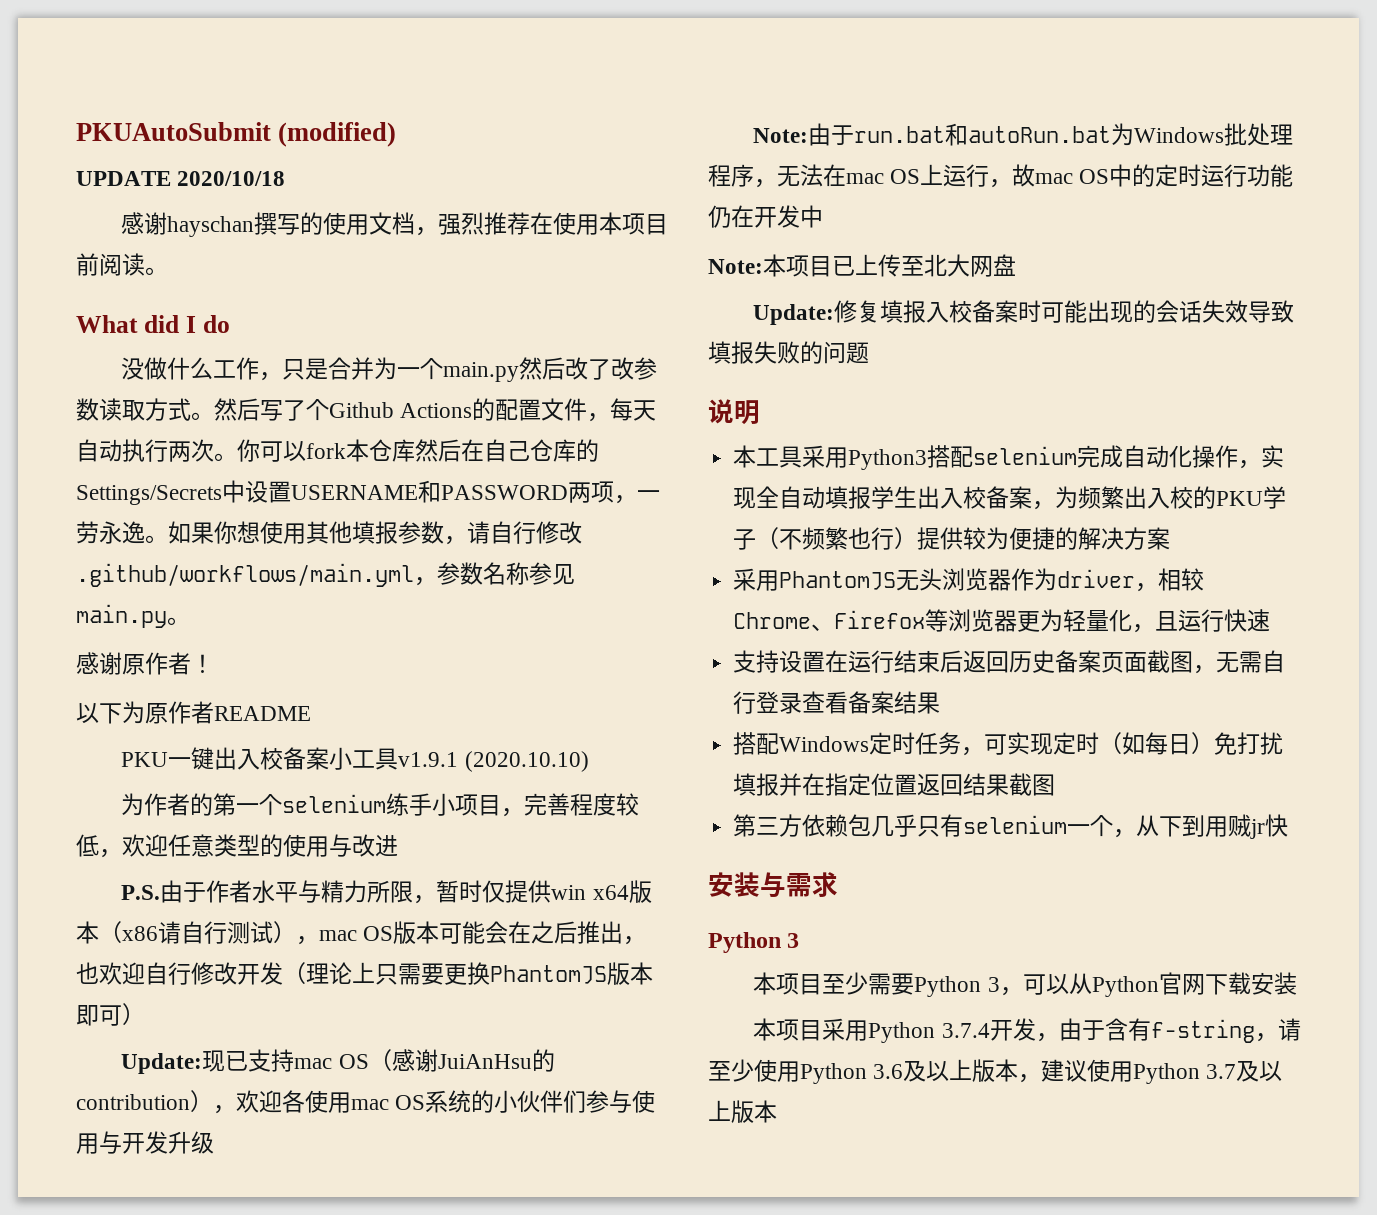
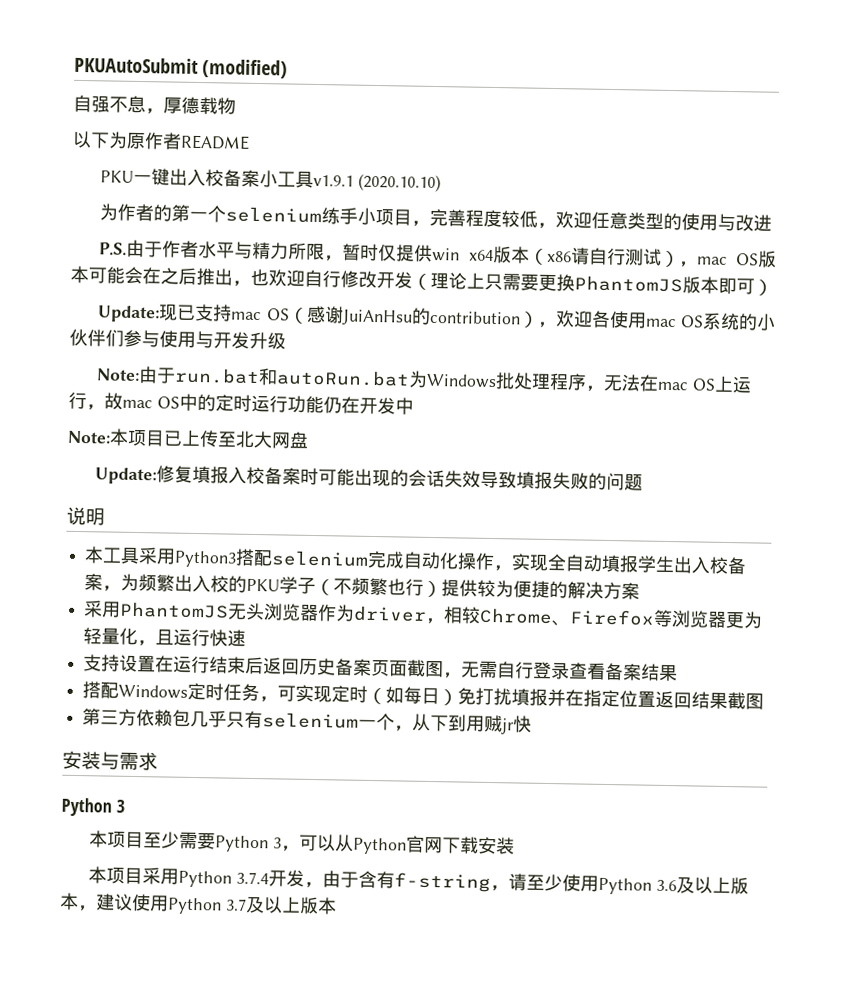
[76,171,286,186] [121,212,669,237] [76,253,168,276] [76,315,230,333] [121,357,658,382] [76,398,657,422] [76,439,599,462] [76,480,660,505] [76,521,582,545] [76,562,575,587] [76,604,190,628] [76,652,214,675] UPDATE 2020/10/18 // 感谢hayschan撰写的使用文档，强烈推荐在使用本项目前阅读。 // What did I do // 没做什么工作，只是合并为一个main.py然后改了改参数读取方式。然后写了个Github Actions的配置文件，每天自动执行两次。你可以fork本仓库然后在自己仓库的Settings/Secrets中设置USERNAME和PASSWORD两项，一劳永逸。如果你想使用其他填报参数，请自行修改.github/workflows/main.yml，参数名称参见main.py。 // 感谢原作者！ -> [73,94,236,115] 自强不息，厚德载物

